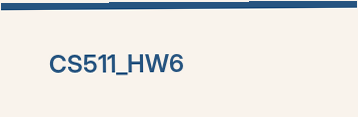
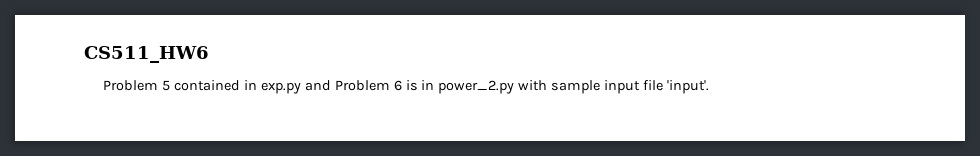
(185, 64) none -> [103,80,709,94] // Problem 5 contained in exp.py and Problem 6 is in power_2.py with sample input file 'input'.

